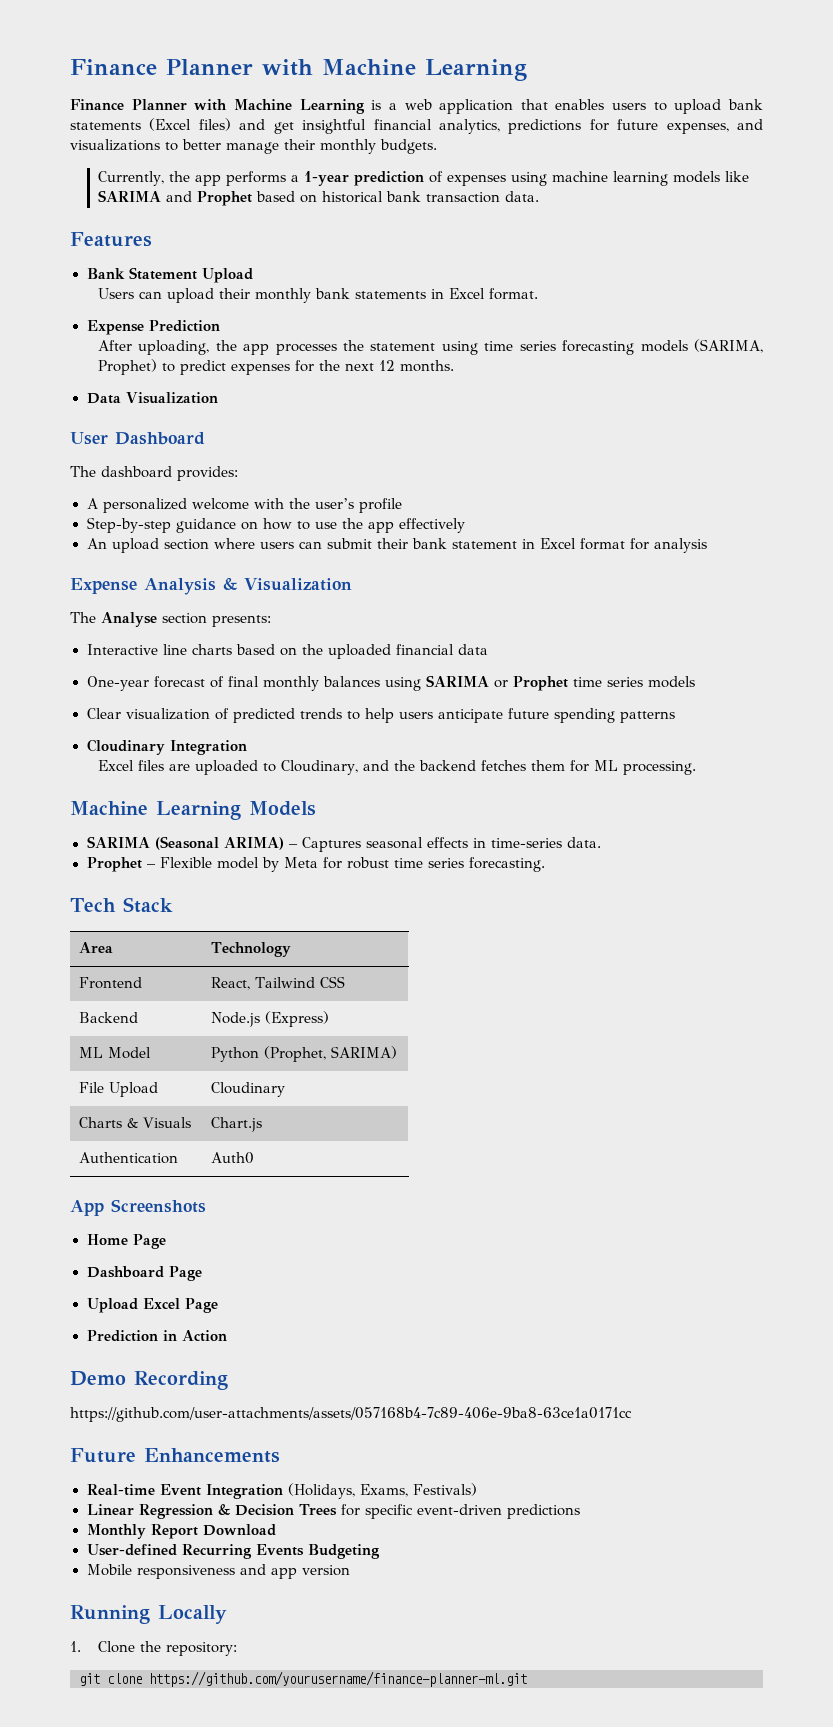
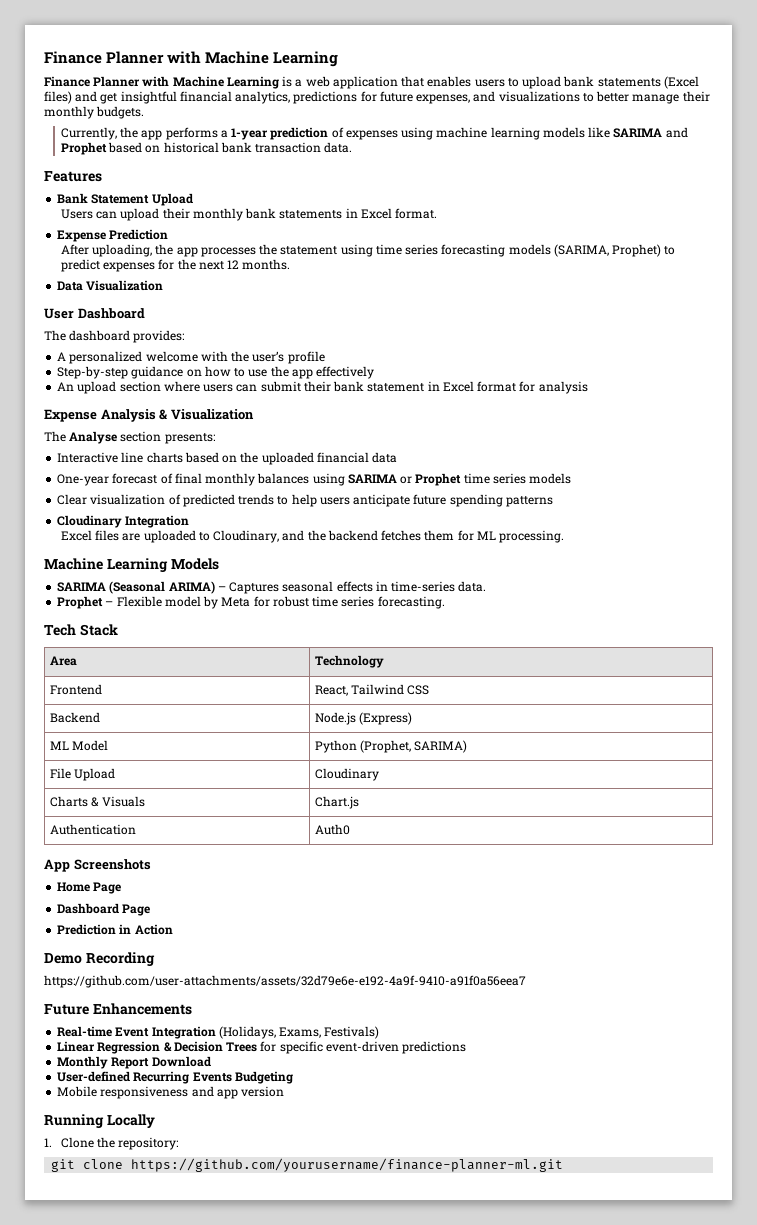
[86,1298,218,1313] // Upload Excel Page -> (151, 910) none
[70,1407,632,1422] https://github.com/user-attachments/assets/057168b4-7c89-406e-9ba8-63ce1a0171cc -> [44,975,526,988] https://github.com/user-attachments/assets/32d79e6e-e192-4a9f-9410-a91f0a56eea7

